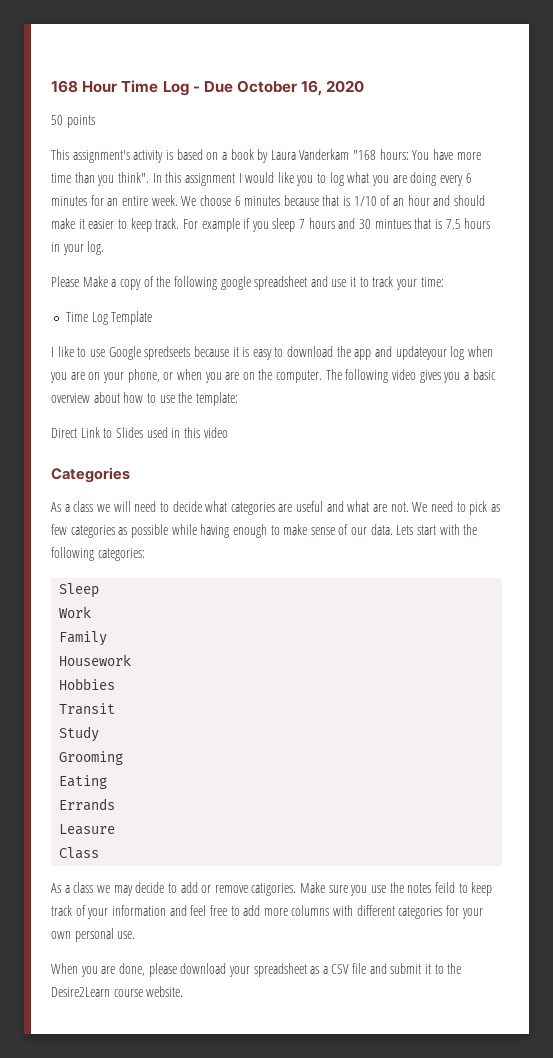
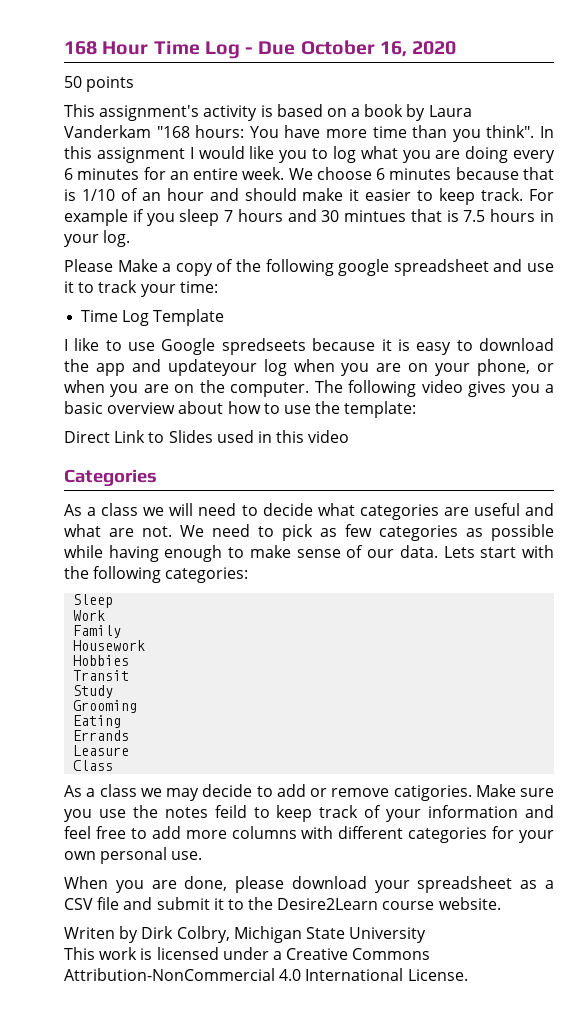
(184, 991) none -> [64,926,427,943] [64,947,431,960] [64,968,468,981] // Writen by Dirk Colbry, Michigan State University // This work is licensed under a Creative Commons Attribution-NonCommercial 4.0 International License.

